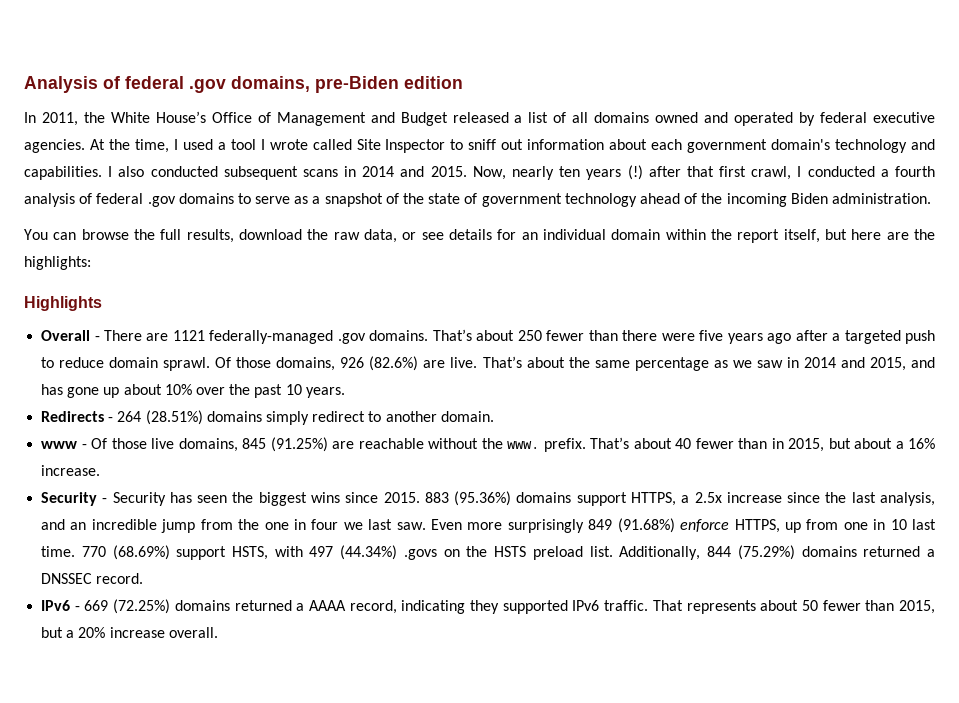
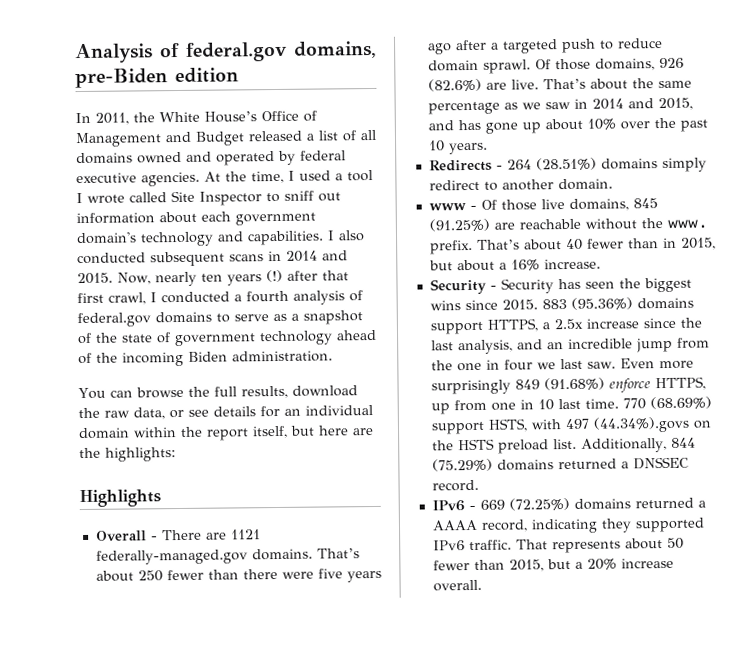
[125,76,226,93] federal .gov -> [186,41,288,62] federal.gov
[96,193,176,207] federal .gov -> [77,312,151,328] federal.gov
[209,330,366,344] federally-managed .gov -> [95,549,248,565] federally-managed.gov
[340,545,437,560] (44.34%) .govs -> [592,416,690,433] (44.34%).govs

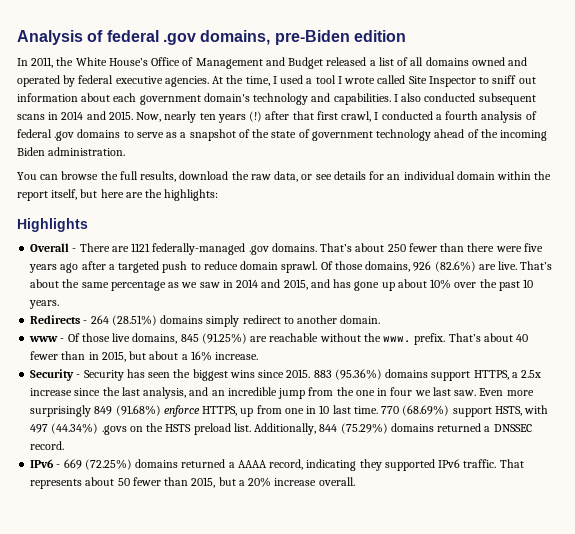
[186,41,288,62] federal.gov -> [106,30,196,45] federal .gov
[77,312,151,328] federal.gov -> [17,129,75,141] federal .gov
[95,549,248,565] federally-managed.gov -> [152,243,269,255] federally-managed .gov
[592,416,690,433] (44.34%).govs -> [51,423,127,435] (44.34%) .govs

